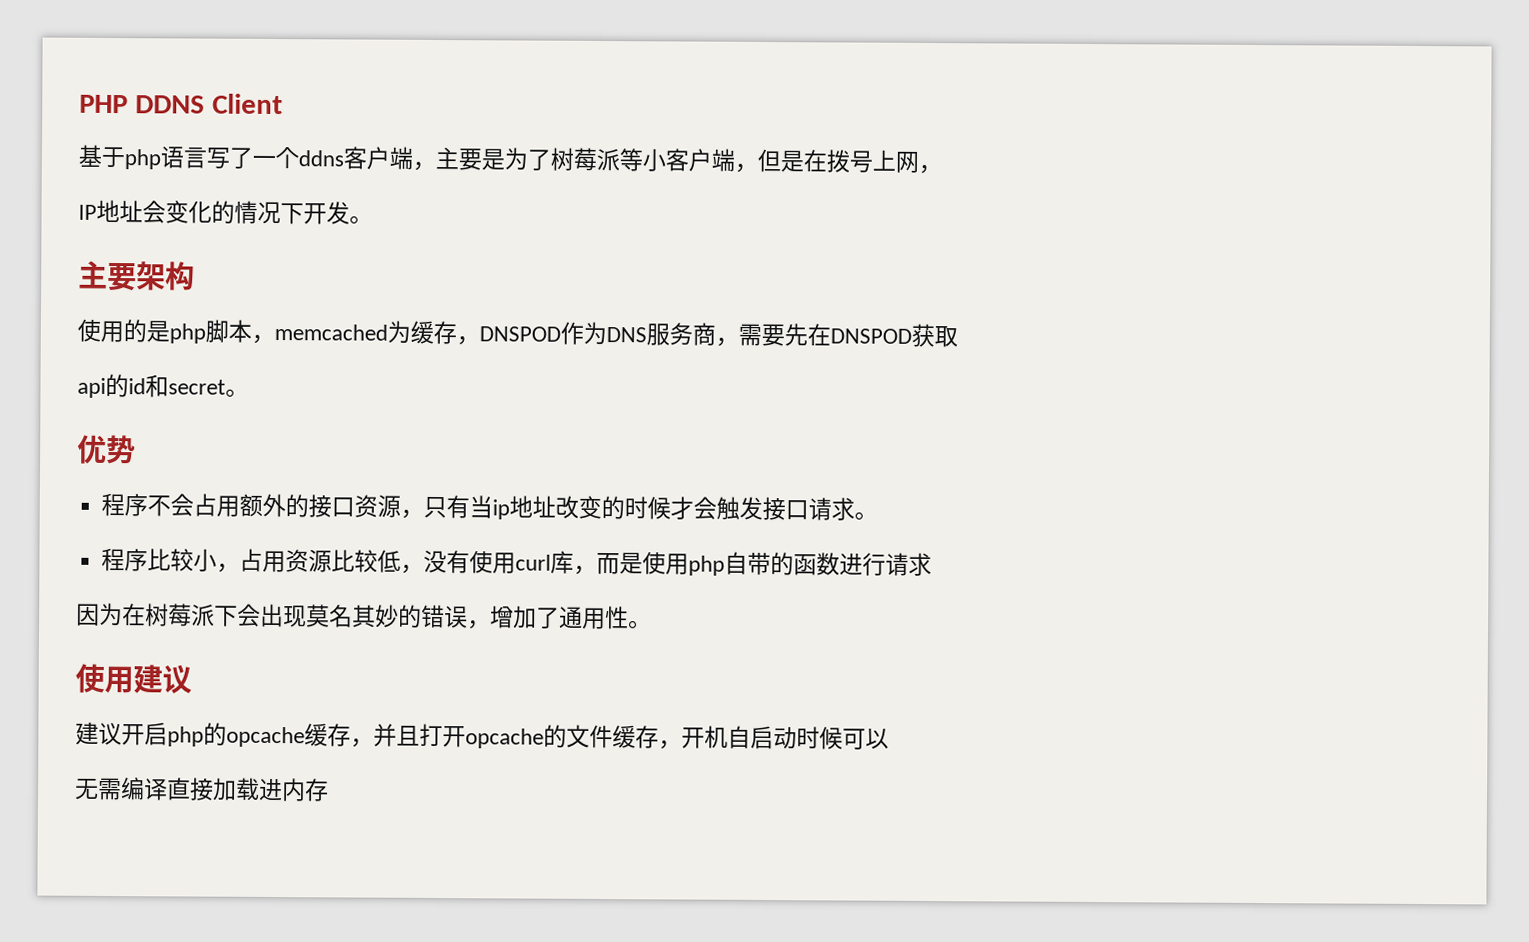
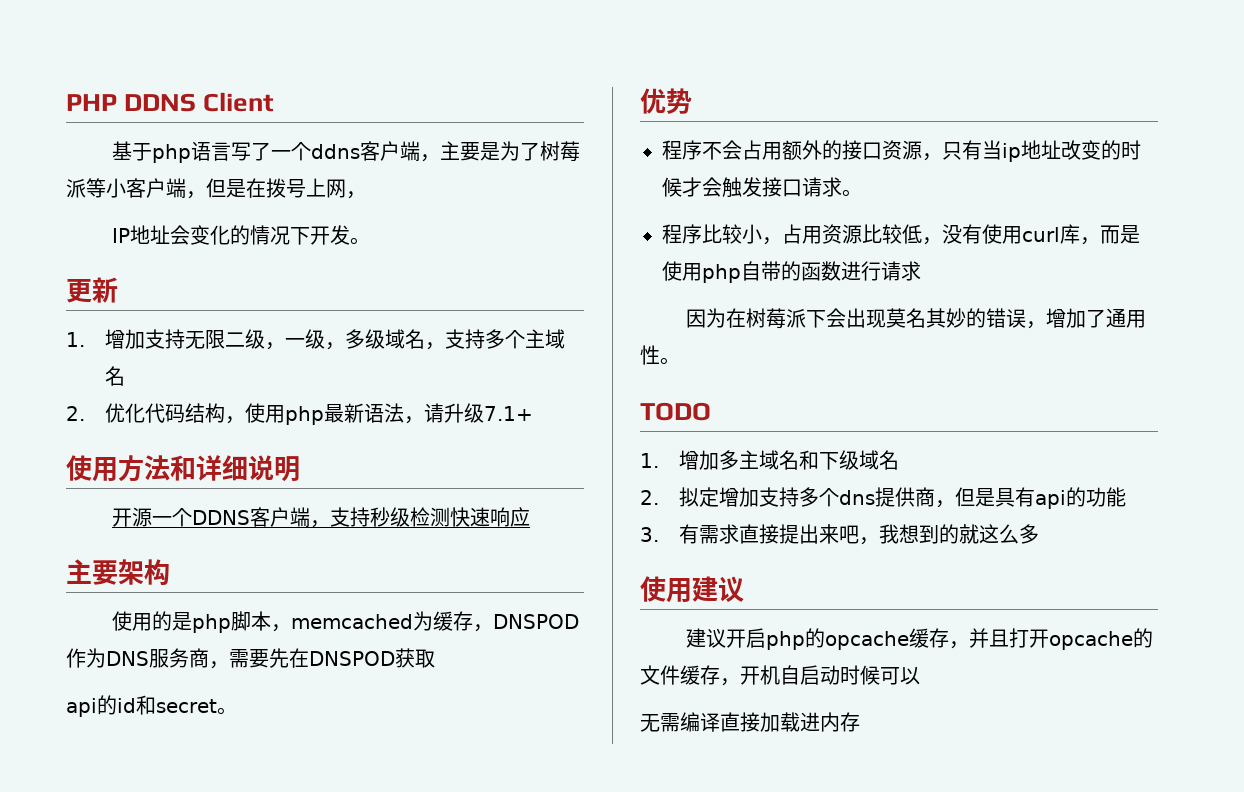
(373, 219) none -> [66,277,118,303] [66,329,565,350] [104,366,125,386] [66,403,533,425] [66,455,300,482] [112,507,531,528] // 更新 // 1.增加支持无限二级，一级，多级域名，支持多个主域名 // 2.优化代码结构，使用php最新语法，请升级7.1+ // 使用方法和详细说明 // 开源一个DDNS客户端，支持秒级检测快速响应
(652, 624) none -> [640,402,711,421] [640,450,899,470] [640,487,1126,509] [640,524,1039,545] // TODO // 1.增加多主域名和下级域名 // 2.拟定增加支持多个dns提供商，但是具有api的功能 // 3.有需求直接提出来吧，我想到的就这么多

